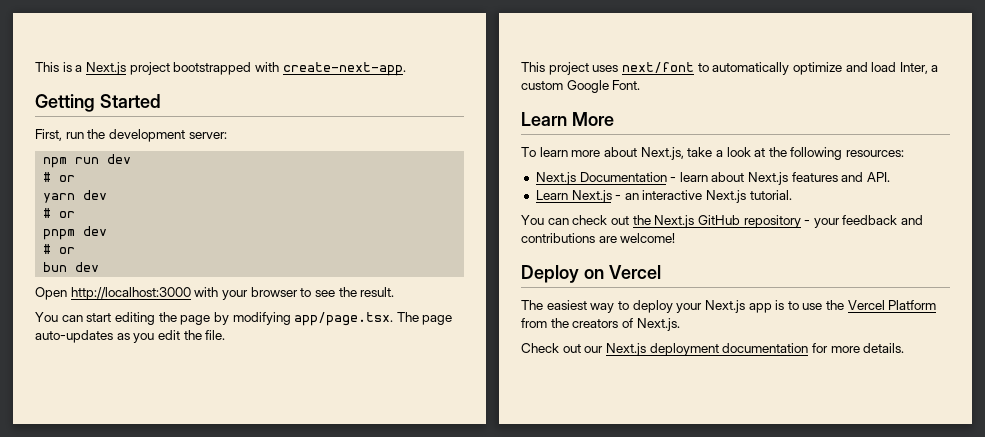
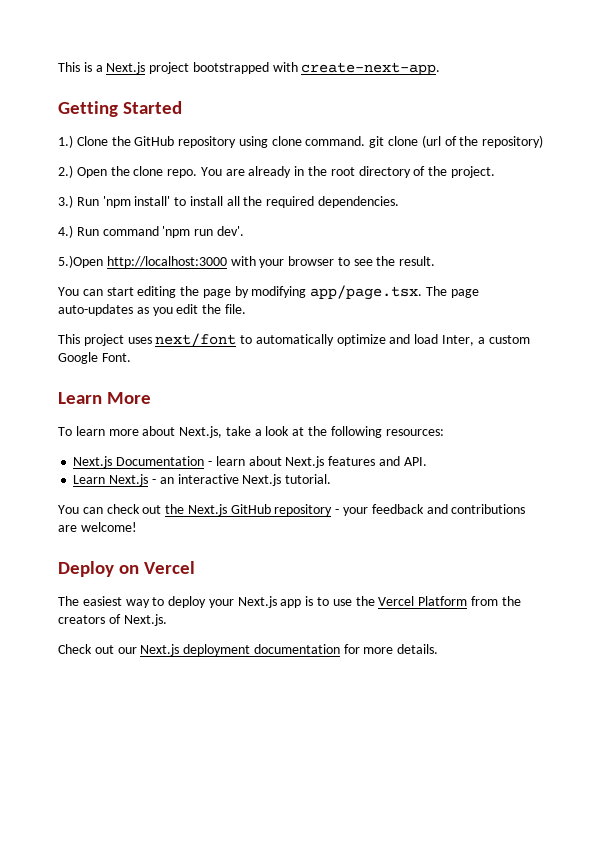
[35,129,227,142] [43,154,132,168] [43,172,76,182] [43,190,108,203] [43,208,76,218] [43,226,108,240] [43,244,76,254] [43,262,100,272] [35,287,67,300] First, run the development server: // npm run dev // # or // yarn dev // # or // pnpm dev // # or // bun dev // Open -> [58,135,544,148] [58,165,495,178] [58,195,400,208] [58,225,244,238] [58,255,103,268] 1.) Clone the GitHub repository using clone command. git clone (url of the repository) // 2.) Open the clone repo. You are already in the root directory of the project. // 3.) Run 'npm install' to install all the required dependencies. // 4.) Run command 'npm run dev'. // 5.)Open

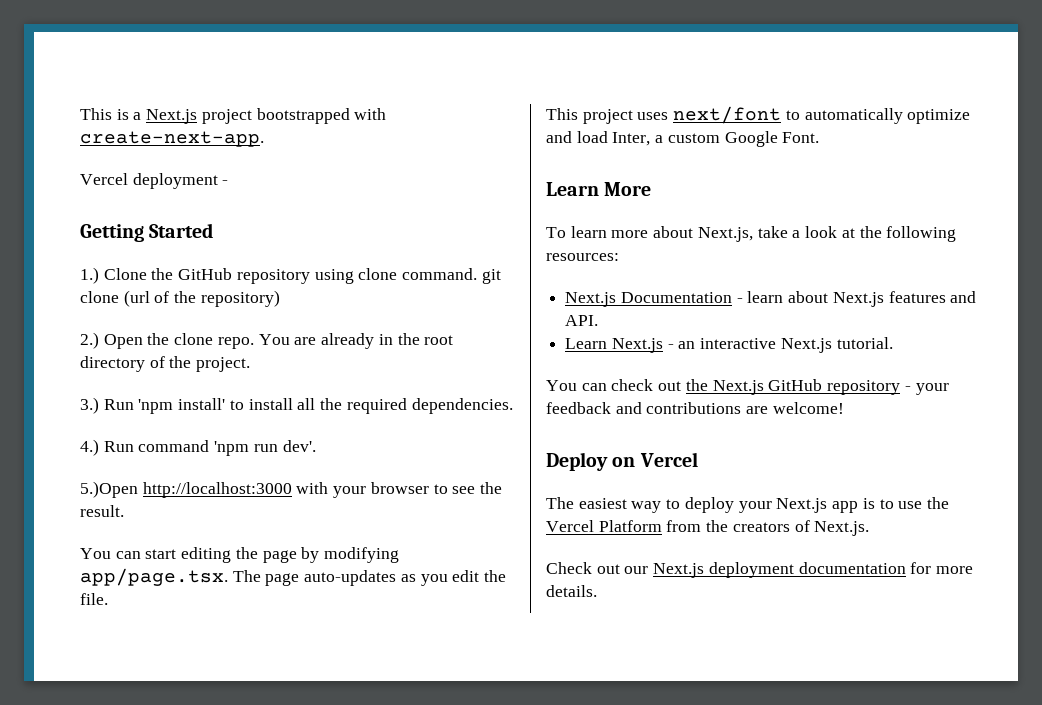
(441, 68) none -> [80,173,229,189] // Vercel deployment -

